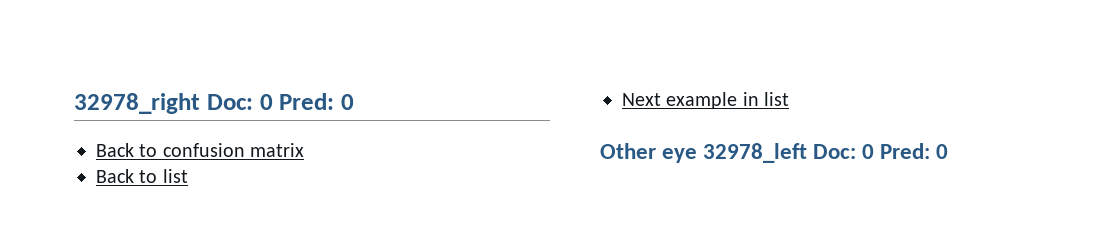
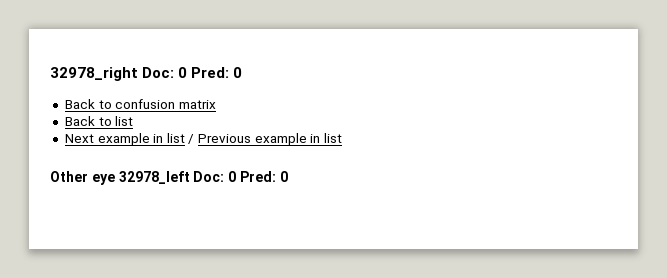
(790, 99) none -> [188,133,343,146] / Previous example in list

